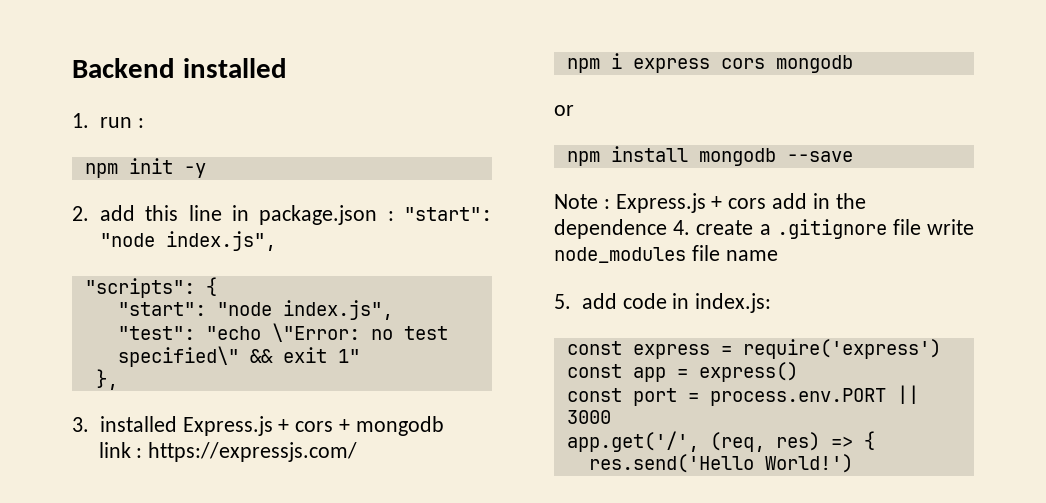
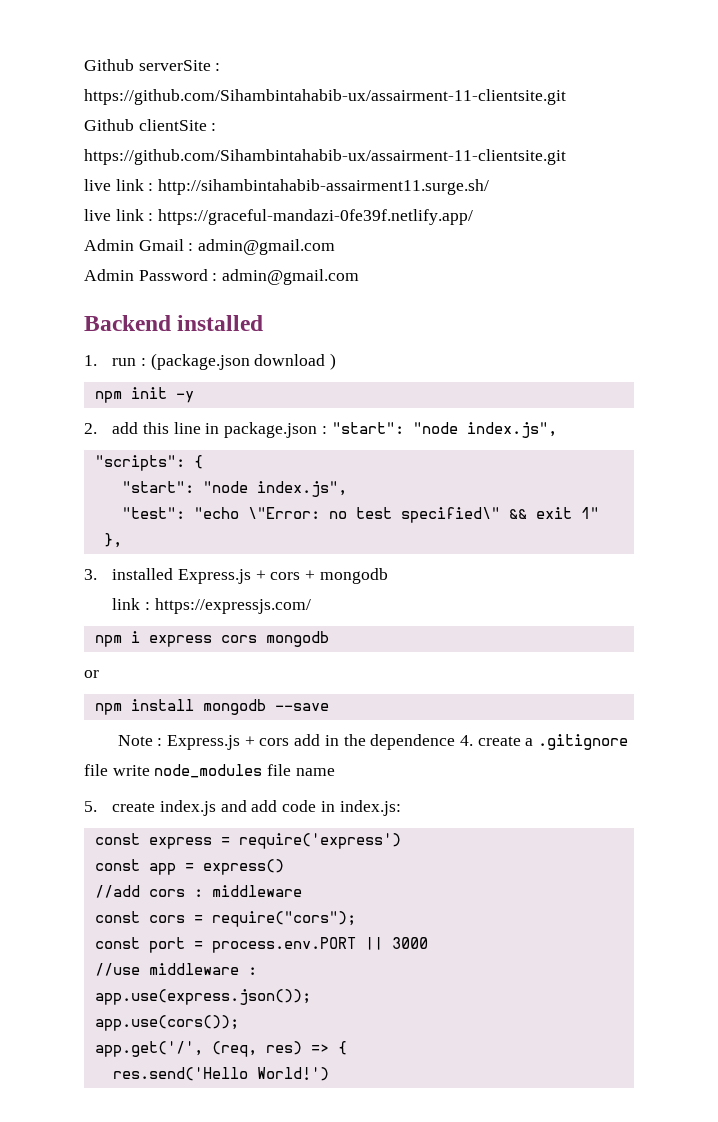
(72, 68) none -> [84,59,221,71] [84,89,566,105] [84,119,217,131] [84,149,566,165] [84,179,490,195] [84,209,474,225] [84,239,336,255] [84,269,360,285] Github serverSite : https://github.com/Sihambintahabib-ux/assairment-11-clientsite.git // Github clientSite : https://github.com/Sihambintahabib-ux/assairment-11-clientsite.git // live link : http://sihambintahabib-assairment11.surge.sh/ // live link : https://graceful-mandazi-0fe39f.netlify.app/ // Admin Gmail : admin@gmail.com // Admin Password : admin@gmail.com //
(144, 123) none -> [150,353,337,370] (package.json download )
(571, 301) none -> [112,800,247,816] create index.js and
(798, 372) none -> [94,885,302,898] [94,911,356,927] // //add cors : middleware // const cors = require("cors");
(611, 417) none -> [94,963,257,976] [94,989,311,1005] [94,1015,239,1031] // //use middleware : // app.use(express.json()); // app.use(cors());

